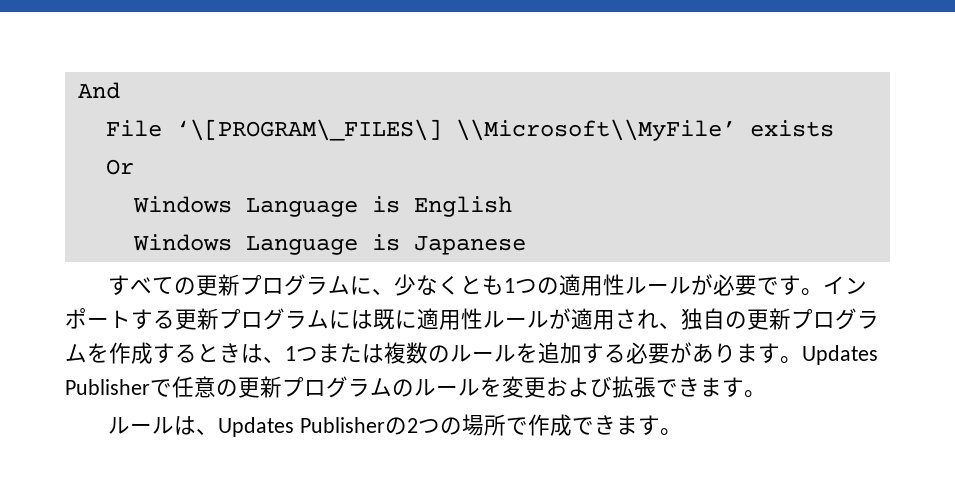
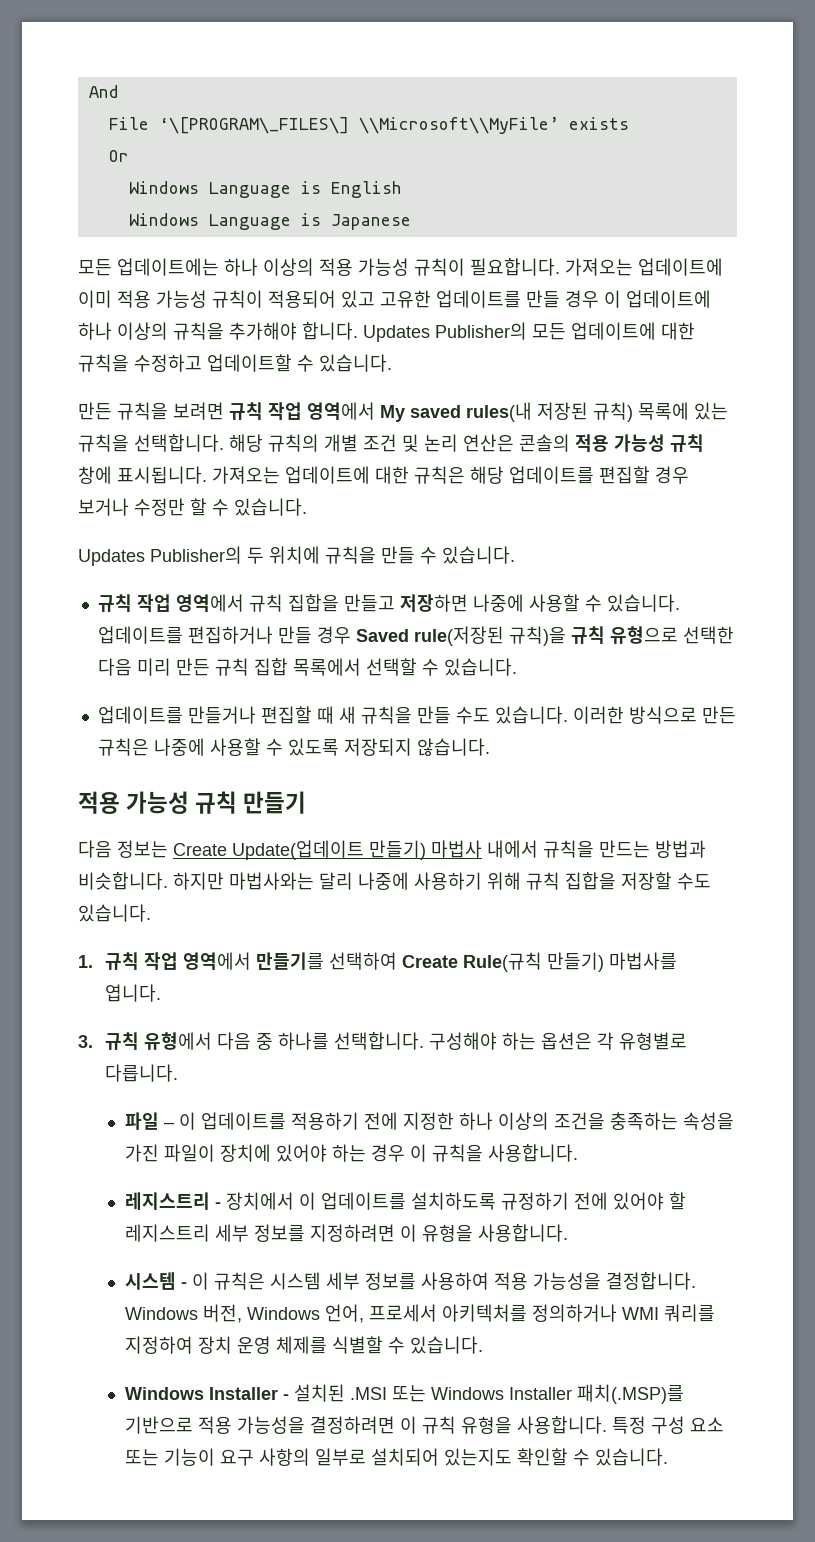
[107,274,867,296] [65,308,879,330] [65,342,878,365] [65,376,766,398] [107,414,682,437] すべての更新プログラムに、少なくとも1つの適用性ルールが必要です。インポートする更新プログラムには既に適用性ルールが適用され、独自の更新プログラムを作成するときは、1つまたは複数のルールを追加する必要があります。Updates Publisherで任意の更新プログラムのルールを変更および拡張できます。 // ルールは、Updates Publisherの2つの場所で作成できます。 -> [78,258,723,276] [78,290,711,308] [78,322,695,342] [78,354,392,372] [78,402,728,422] [78,434,704,452] [78,466,689,484] [78,498,307,516] [78,546,515,566] [97,594,680,612] [97,626,734,646] [97,658,517,676] [97,706,736,724] [97,738,490,756] [78,791,307,814] [78,840,706,860] [78,872,711,890] [78,904,151,922] [78,952,677,972] [104,984,161,1002] [78,1032,687,1050] [104,1064,178,1082] [124,1112,734,1130] [124,1144,578,1162] [124,1192,686,1210] [124,1224,568,1242] [124,1272,696,1290] [124,1304,715,1323] [124,1336,483,1354] [124,1384,684,1404] [124,1416,724,1434] [124,1448,668,1466] 모든 업데이트에는 하나 이상의 적용 가능성 규칙이 필요합니다. 가져오는 업데이트에 이미 적용 가능성 규칙이 적용되어 있고 고유한 업데이트를 만들 경우 이 업데이트에 하나 이상의 규칙을 추가해야 합니다. Updates Publisher의 모든 업데이트에 대한 규칙을 수정하고 업데이트할 수 있습니다. // 만든 규칙을 보려면 규칙 작업 영역에서 My saved rules(내 저장된 규칙) 목록에 있는 규칙을 선택합니다. 해당 규칙의 개별 조건 및 논리 연산은 콘솔의 적용 가능성 규칙 창에 표시됩니다. 가져오는 업데이트에 대한 규칙은 해당 업데이트를 편집할 경우 보거나 수정만 할 수 있습니다. // Updates Publisher의 두 위치에 규칙을 만들 수 있습니다. // 규칙 작업 영역에서 규칙 집합을 만들고 저장하면 나중에 사용할 수 있습니다. 업데이트를 편집하거나 만들 경우 Saved rule(저장된 규칙)을 규칙 유형으로 선택한 다음 미리 만든 규칙 집합 목록에서 선택할 수 있습니다. // 업데이트를 만들거나 편집할 때 새 규칙을 만들 수도 있습니다. 이러한 방식으로 만든 규칙은 나중에 사용할 수 있도록 저장되지 않습니다. // 적용 가능성 규칙 만들기 // 다음 정보는 Create Update(업데이트 만들기) 마법사 내에서 규칙을 만드는 방법과 비슷합니다. 하지만 마법사와는 달리 나중에 사용하기 위해 규칙 집합을 저장할 수도 있습니다. // 1. 규칙 작업 영역에서 만들기를 선택하여 Create Rule(규칙 만들기) 마법사를 엽니다. // 3. 규칙 유형에서 다음 중 하나를 선택합니다. 구성해야 하는 옵션은 각 유형별로 다릅니다. // 파일 – 이 업데이트를 적용하기 전에 지정한 하나 이상의 조건을 충족하는 속성을 가진 파일이 장치에 있어야 하는 경우 이 규칙을 사용합니다. // 레지스트리 - 장치에서 이 업데이트를 설치하도록 규정하기 전에 있어야 할 레지스트리 세부 정보를 지정하려면 이 유형을 사용합니다. // 시스템 - 이 규칙은 시스템 세부 정보를 사용하여 적용 가능성을 결정합니다. Windows 버전, Windows 언어, 프로세서 아키텍처를 정의하거나 WMI 쿼리를 지정하여 장치 운영 체제를 식별할 수 있습니다. // Windows Installer - 설치된 .MSI 또는 Windows Installer 패치(.MSP)를 기반으로 적용 가능성을 결정하려면 이 규칙 유형을 사용합니다. 특정 구성 요소 또는 기능이 요구 사항의 일부로 설치되어 있는지도 확인할 수 있습니다.

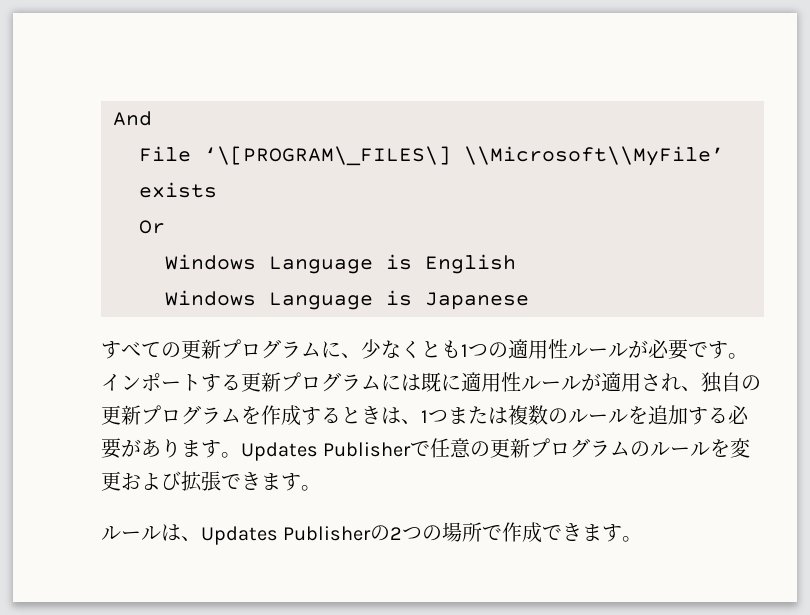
[78,258,723,276] [78,290,711,308] [78,322,695,342] [78,354,392,372] [78,402,728,422] [78,434,704,452] [78,466,689,484] [78,498,307,516] [78,546,515,566] [97,594,680,612] [97,626,734,646] [97,658,517,676] [97,706,736,724] [97,738,490,756] [78,791,307,814] [78,840,706,860] [78,872,711,890] [78,904,151,922] [78,952,677,972] [104,984,161,1002] [78,1032,687,1050] [104,1064,178,1082] [124,1112,734,1130] [124,1144,578,1162] [124,1192,686,1210] [124,1224,568,1242] [124,1272,696,1290] [124,1304,715,1323] [124,1336,483,1354] [124,1384,684,1404] [124,1416,724,1434] [124,1448,668,1466] 모든 업데이트에는 하나 이상의 적용 가능성 규칙이 필요합니다. 가져오는 업데이트에 이미 적용 가능성 규칙이 적용되어 있고 고유한 업데이트를 만들 경우 이 업데이트에 하나 이상의 규칙을 추가해야 합니다. Updates Publisher의 모든 업데이트에 대한 규칙을 수정하고 업데이트할 수 있습니다. // 만든 규칙을 보려면 규칙 작업 영역에서 My saved rules(내 저장된 규칙) 목록에 있는 규칙을 선택합니다. 해당 규칙의 개별 조건 및 논리 연산은 콘솔의 적용 가능성 규칙 창에 표시됩니다. 가져오는 업데이트에 대한 규칙은 해당 업데이트를 편집할 경우 보거나 수정만 할 수 있습니다. // Updates Publisher의 두 위치에 규칙을 만들 수 있습니다. // 규칙 작업 영역에서 규칙 집합을 만들고 저장하면 나중에 사용할 수 있습니다. 업데이트를 편집하거나 만들 경우 Saved rule(저장된 규칙)을 규칙 유형으로 선택한 다음 미리 만든 규칙 집합 목록에서 선택할 수 있습니다. // 업데이트를 만들거나 편집할 때 새 규칙을 만들 수도 있습니다. 이러한 방식으로 만든 규칙은 나중에 사용할 수 있도록 저장되지 않습니다. // 적용 가능성 규칙 만들기 // 다음 정보는 Create Update(업데이트 만들기) 마법사 내에서 규칙을 만드는 방법과 비슷합니다. 하지만 마법사와는 달리 나중에 사용하기 위해 규칙 집합을 저장할 수도 있습니다. // 1. 규칙 작업 영역에서 만들기를 선택하여 Create Rule(규칙 만들기) 마법사를 엽니다. // 3. 규칙 유형에서 다음 중 하나를 선택합니다. 구성해야 하는 옵션은 각 유형별로 다릅니다. // 파일 – 이 업데이트를 적용하기 전에 지정한 하나 이상의 조건을 충족하는 속성을 가진 파일이 장치에 있어야 하는 경우 이 규칙을 사용합니다. // 레지스트리 - 장치에서 이 업데이트를 설치하도록 규정하기 전에 있어야 할 레지스트리 세부 정보를 지정하려면 이 유형을 사용합니다. // 시스템 - 이 규칙은 시스템 세부 정보를 사용하여 적용 가능성을 결정합니다. Windows 버전, Windows 언어, 프로세서 아키텍처를 정의하거나 WMI 쿼리를 지정하여 장치 운영 체제를 식별할 수 있습니다. // Windows Installer - 설치된 .MSI 또는 Windows Installer 패치(.MSP)를 기반으로 적용 가능성을 결정하려면 이 규칙 유형을 사용합니다. 특정 구성 요소 또는 기능이 요구 사항의 일부로 설치되어 있는지도 확인할 수 있습니다. -> [101,339,748,360] [101,372,761,393] [101,405,749,426] [101,438,751,461] [101,471,321,492] [101,522,643,545] すべての更新プログラムに、少なくとも1つの適用性ルールが必要です。インポートする更新プログラムには既に適用性ルールが適用され、独自の更新プログラムを作成するときは、1つまたは複数のルールを追加する必要があります。Updates Publisherで任意の更新プログラムのルールを変更および拡張できます。 // ルールは、Updates Publisherの2つの場所で作成できます。

